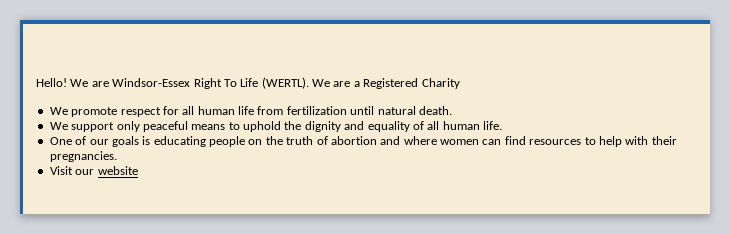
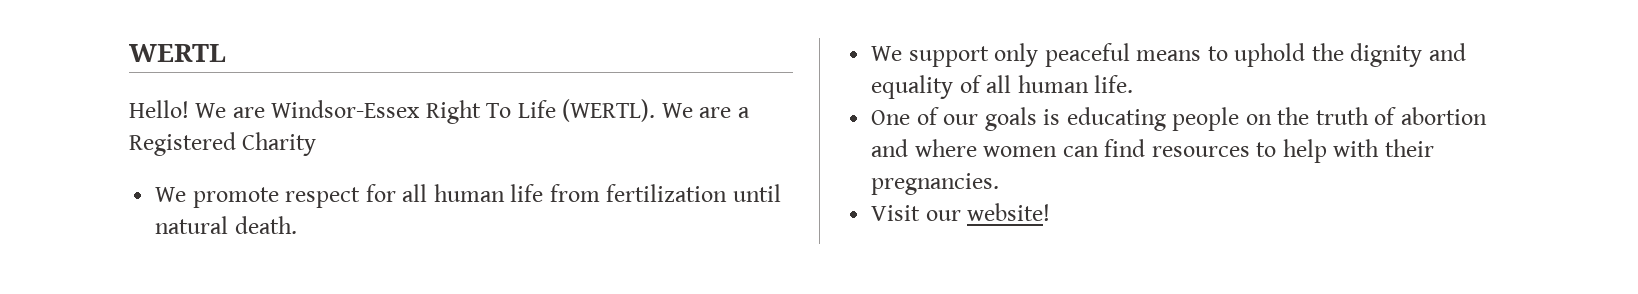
(36, 82) none -> [129,44,226,62] WERTL //
[97,166,138,175] website -> [967,203,1051,221] website!

